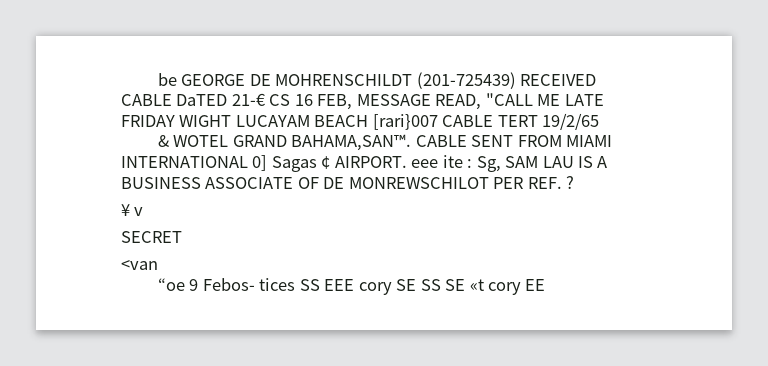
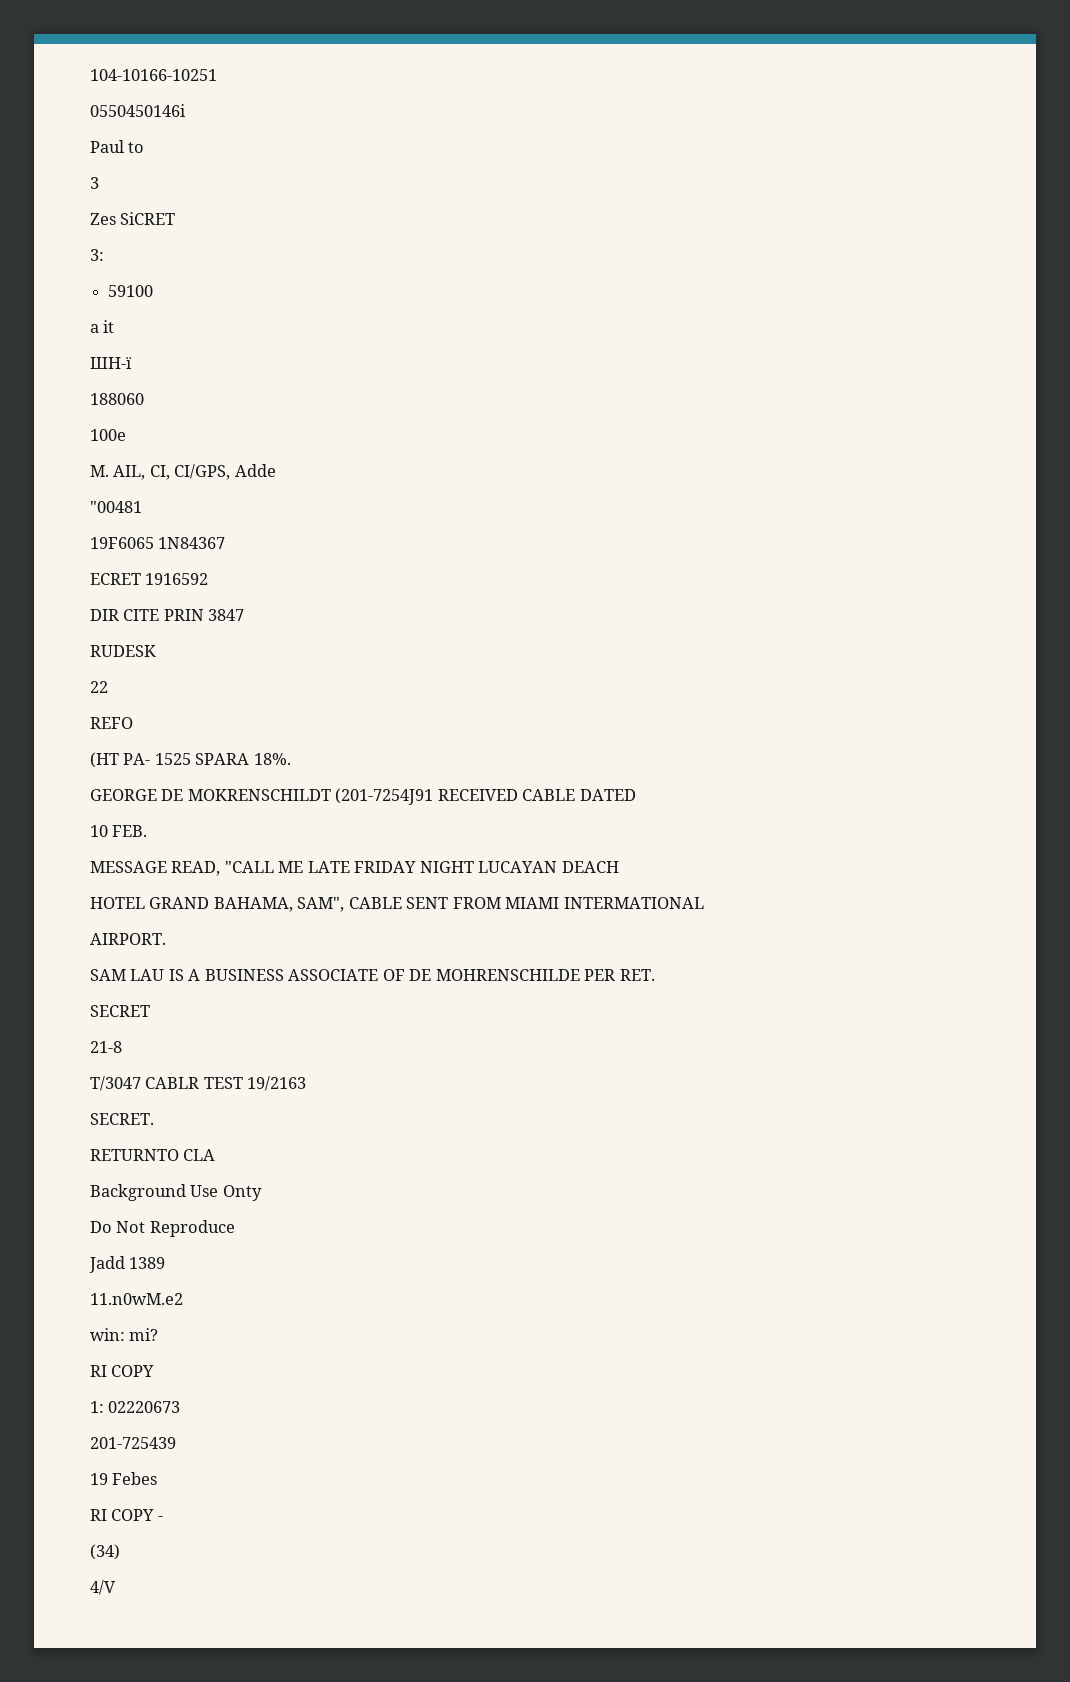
[157,72,597,89] [121,93,353,110] be GEORGE DE MOHRENSCHILDT (201-725439) RECEIVED CABLE DaTED 21-€ CS 16 FEB, -> [90,69,217,81] [90,104,186,117] [90,140,145,153] [90,177,99,189] [90,212,176,225] [90,249,104,261] [108,285,154,297] [90,320,115,333] [90,357,132,369] [90,393,144,405] [90,429,126,441] [90,464,276,480] [90,501,142,513] [90,537,226,549] [90,573,209,585] [90,609,245,621] [90,645,156,657] [90,681,108,693] [90,717,133,729] [90,752,291,768] [90,788,636,805] [90,825,148,837] 104-10166-10251 // 0550450146i // Paul to // 3 // Zes SiCRET // 3: // 59100 // a it // ШН-ї // 188060 // 100e // M. AIL, CI, CI/GPS, Adde // "00481 // 19F6065 1N84367 // ECRET 1916592 // DIR CITE PRIN 3847 // RUDESK // 22 // REFO // (HT PA- 1525 SPARA 18%. // GEORGE DE MOKRENSCHILDT (201-7254J91 RECEIVED CABLE DATED // 10 FEB. //
[179,113,600,130] [157,134,613,151] [121,155,501,172] WIGHT LUCAYAM BEACH [rari}007 CABLE TERT 19/2/65 // & WOTEL GRAND BAHAMA,SAN™. CABLE SENT FROM MIAMI INTERNATIONAL 0] Sagas ¢ AIRPORT. eee ite : Sg, -> [419,861,619,873] [90,897,704,912] [90,933,166,945] NIGHT LUCAYAN DEACH // HOTEL GRAND BAHAMA, SAM", CABLE SENT FROM MIAMI INTERMATIONAL // AIRPORT. //
[348,176,575,189] [121,204,144,216] [121,231,182,243] [121,260,158,270] [157,278,546,295] MONREWSCHILOT PER REF. ? // ¥ v // SECRET // <van // “oe 9 Febos- tices SS EEE cory SE SS SE «t cory EE -> [435,969,655,981] [90,1005,150,1017] [90,1041,122,1053] [90,1076,307,1091] [90,1113,154,1125] [90,1149,216,1161] [90,1184,262,1201] [90,1220,235,1237] [89,1256,166,1273] [90,1293,183,1305] [90,1328,159,1341] [90,1365,155,1377] [90,1401,181,1413] [90,1437,176,1449] [90,1472,158,1485] [90,1509,163,1521] [90,1544,120,1560] [90,1580,116,1595] MOHRENSCHILDE PER RET. // SECRET // 21-8 // T/3047 CABLR TEST 19/2163 // SECRET. // RETURNTO CLA // Background Use Onty // Do Not Reproduce // Jadd 1389 // 11.n0wM.e2 // win: mi? // RI COPY // 1: 02220673 // 201-725439 // 19 Febes // RI COPY - // (34) // 4/V

